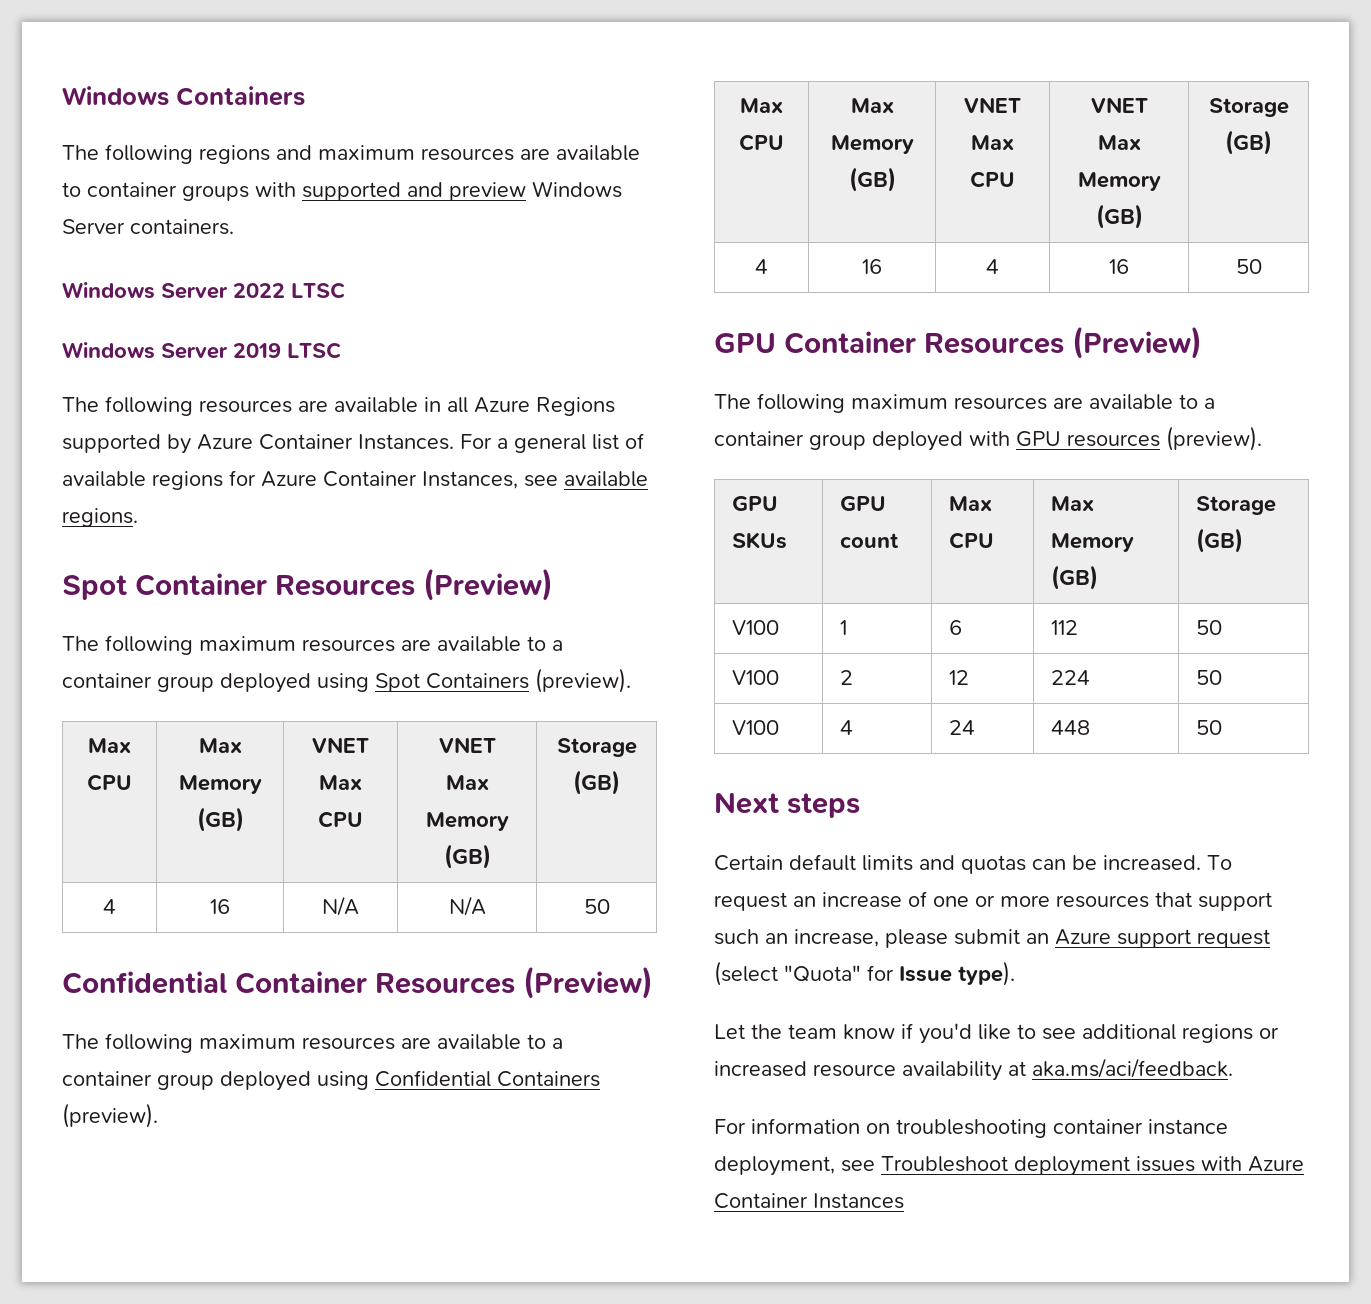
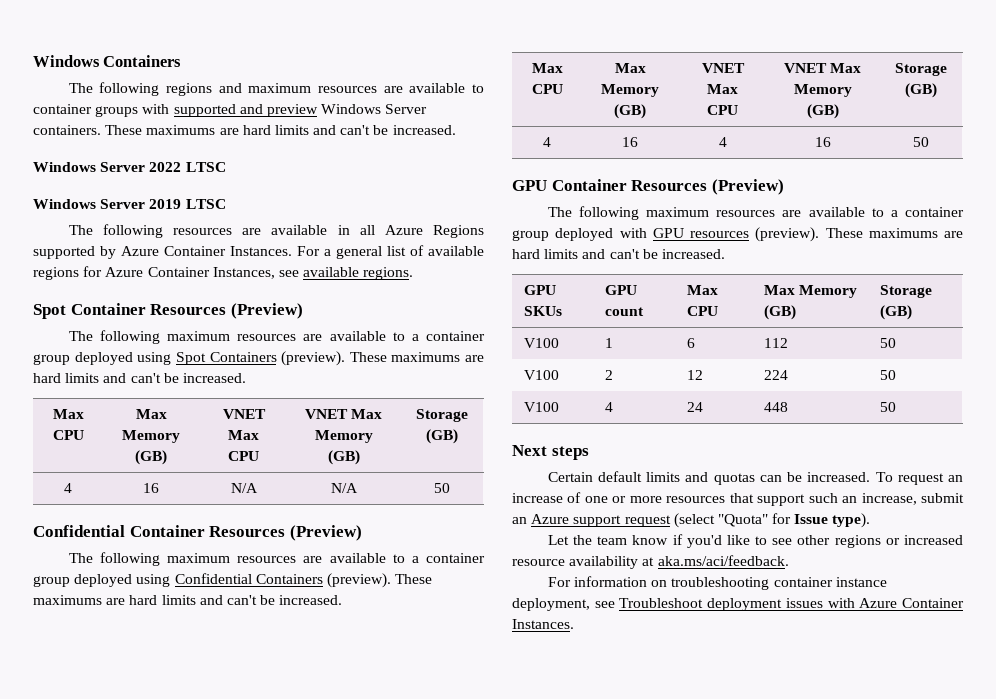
(234, 227) none -> [105,125,456,135] These maximums are hard limits and can't be increased.
(631, 680) none -> [349,352,484,362] [33,373,246,383] These maximums are hard limits and can't be increased.
(158, 1115) none -> [395,574,433,584] [33,595,343,605] These maximums are hard limits and can't be increased.
(1262, 438) none -> [825,228,963,238] [512,249,725,259] These maximums are hard limits and can't be increased.
[885,929,948,948] please -> (917, 499) none
[1082,1024,1176,1040] additional -> [797,535,831,545] other
[813,1193,904,1209] Instances -> [512,619,574,629] Instances.

